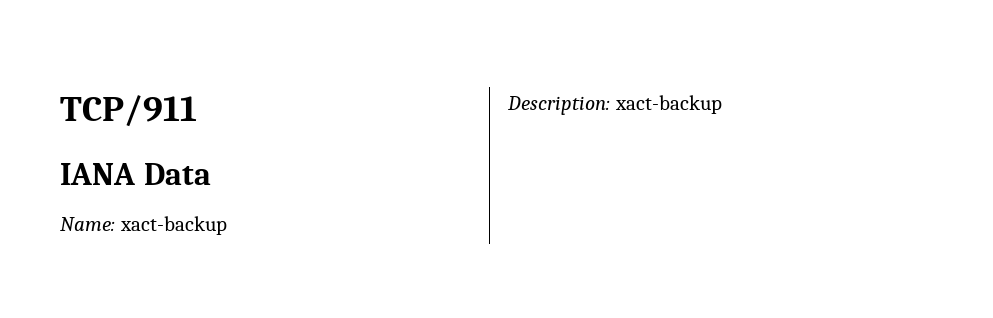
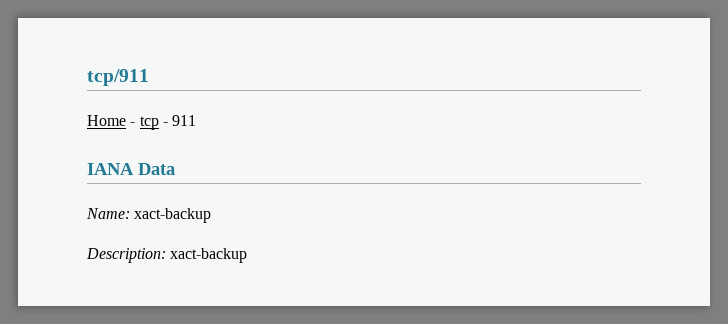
[60,95,197,127] TCP/911 -> [87,69,149,86] [87,115,197,130] tcp/911 // Home - tcp - 911

